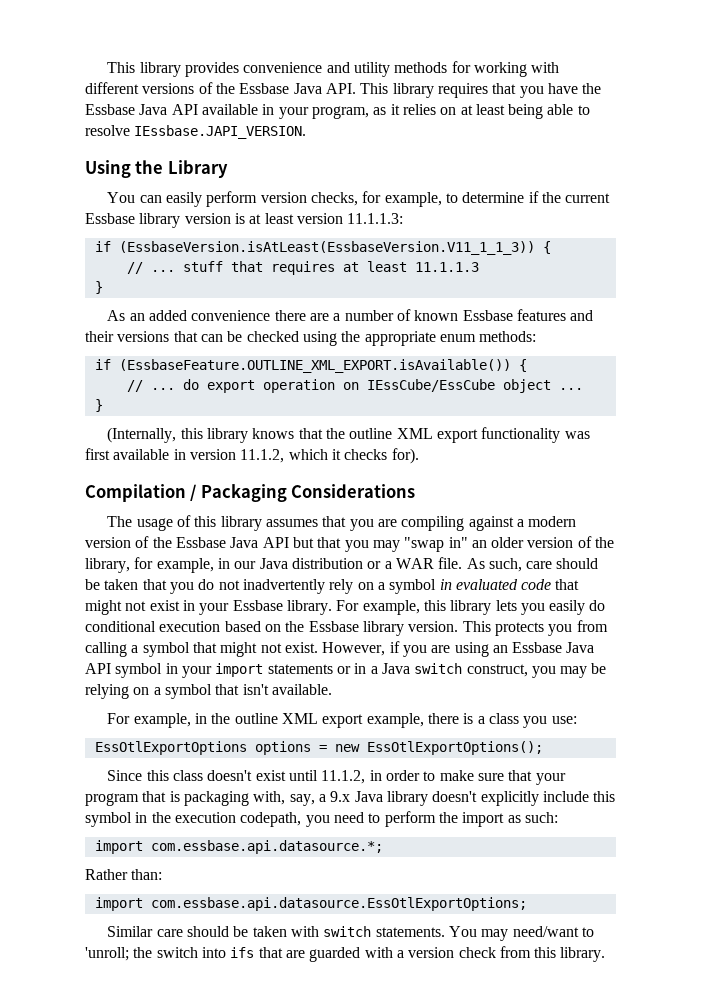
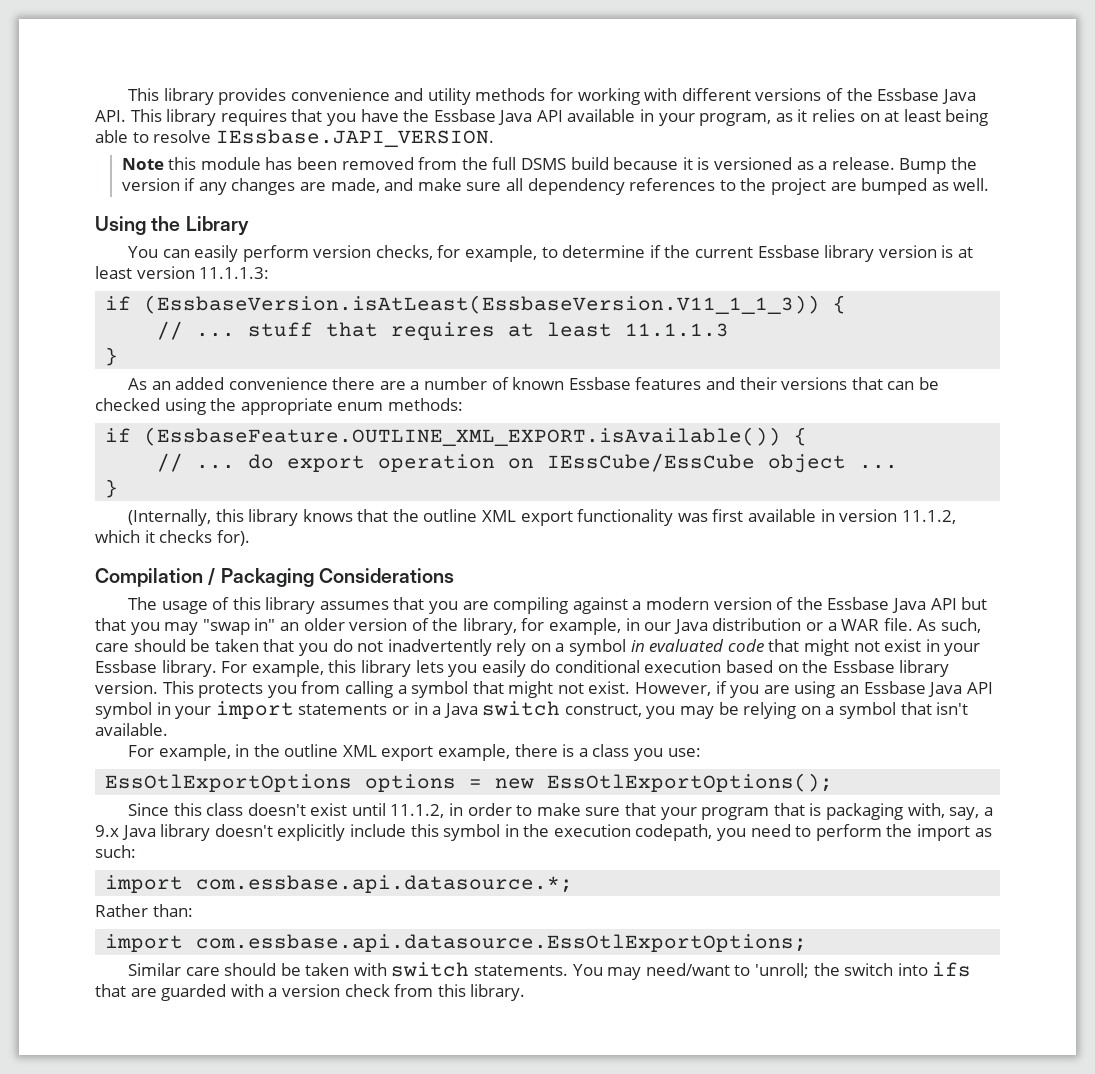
(307, 132) none -> [121,157,977,174] [121,178,990,195] // Note this module has been removed from the full DSMS build because it is versioned as a release. Bump the version if any changes are made, and make sure all dependency references to the project are bumped as well.

